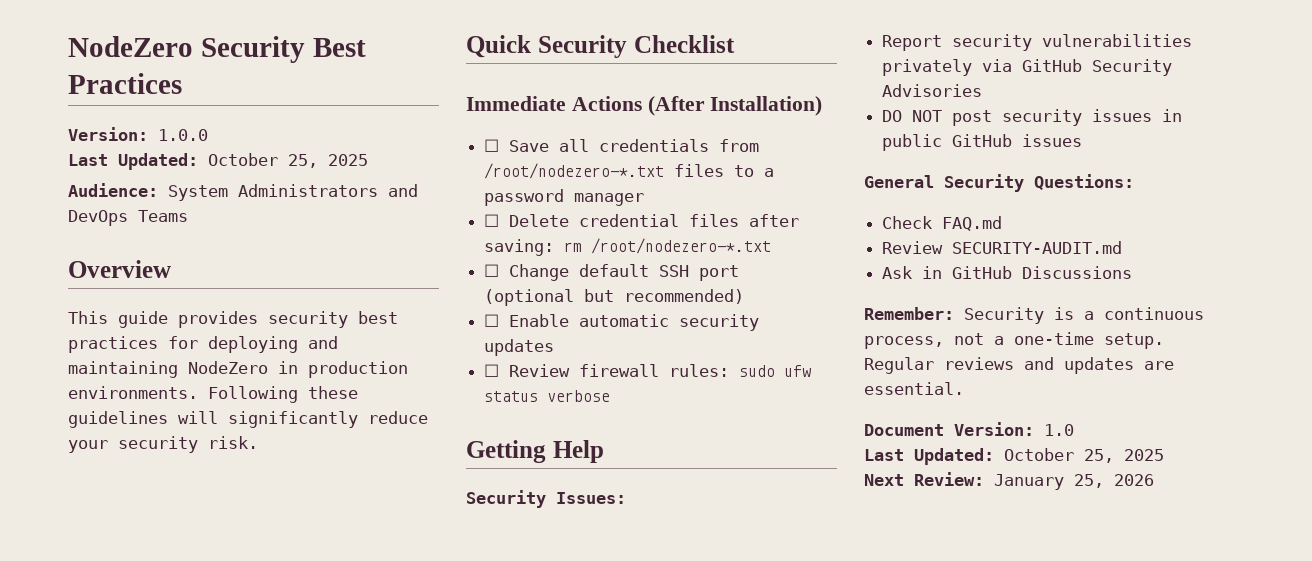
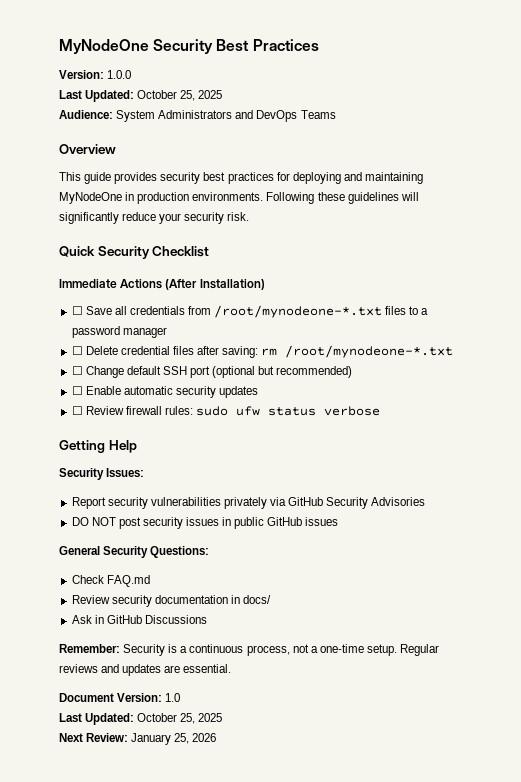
[68,36,193,57] NodeZero -> [59,39,149,54] MyNodeOne
[188,361,268,374] NodeZero -> [59,192,122,204] MyNodeOne
[484,163,665,179] /root/nodezero-*.txt -> [214,305,383,318] /root/mynodeone-*.txt
[591,238,772,254] /root/nodezero-*.txt -> [285,345,454,358] /root/mynodeone-*.txt
[952,241,1123,254] SECURITY-AUDIT.md -> [111,595,272,607] security documentation in docs/

